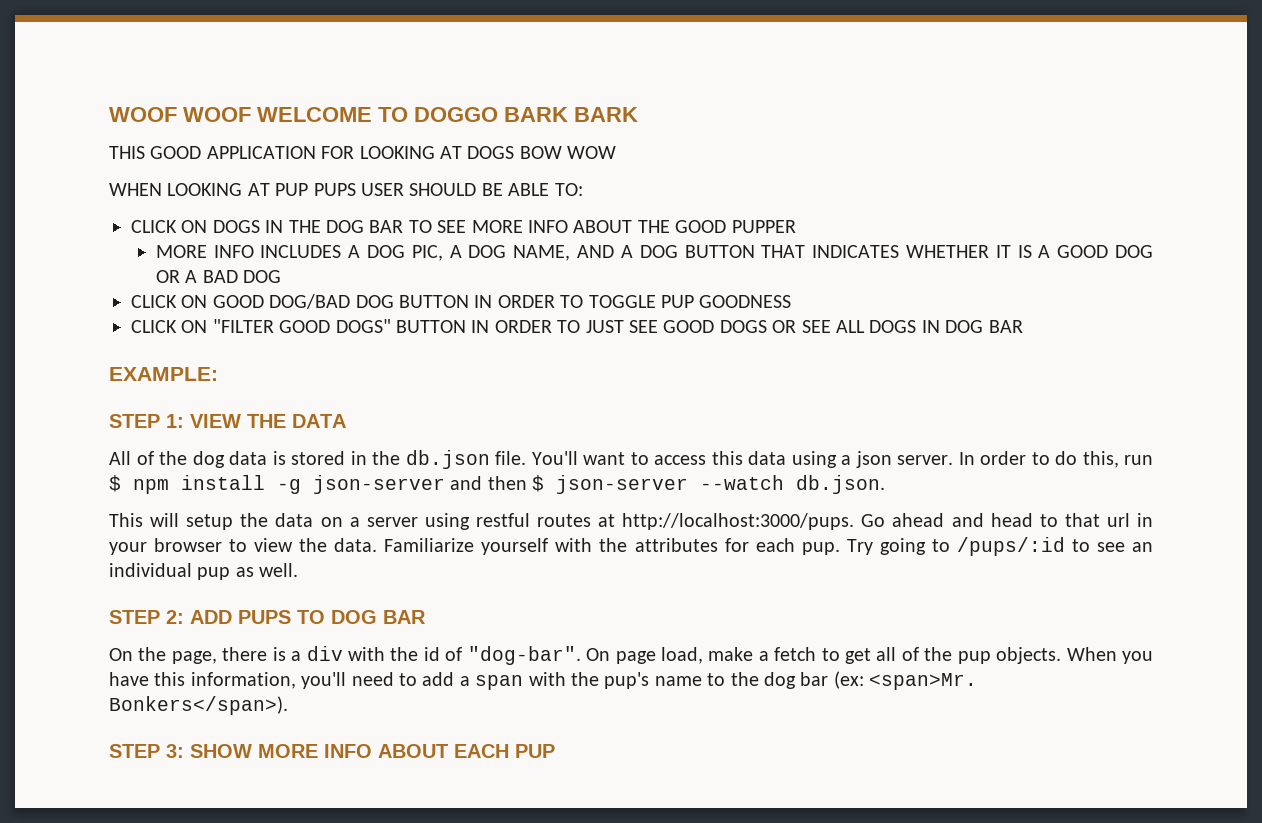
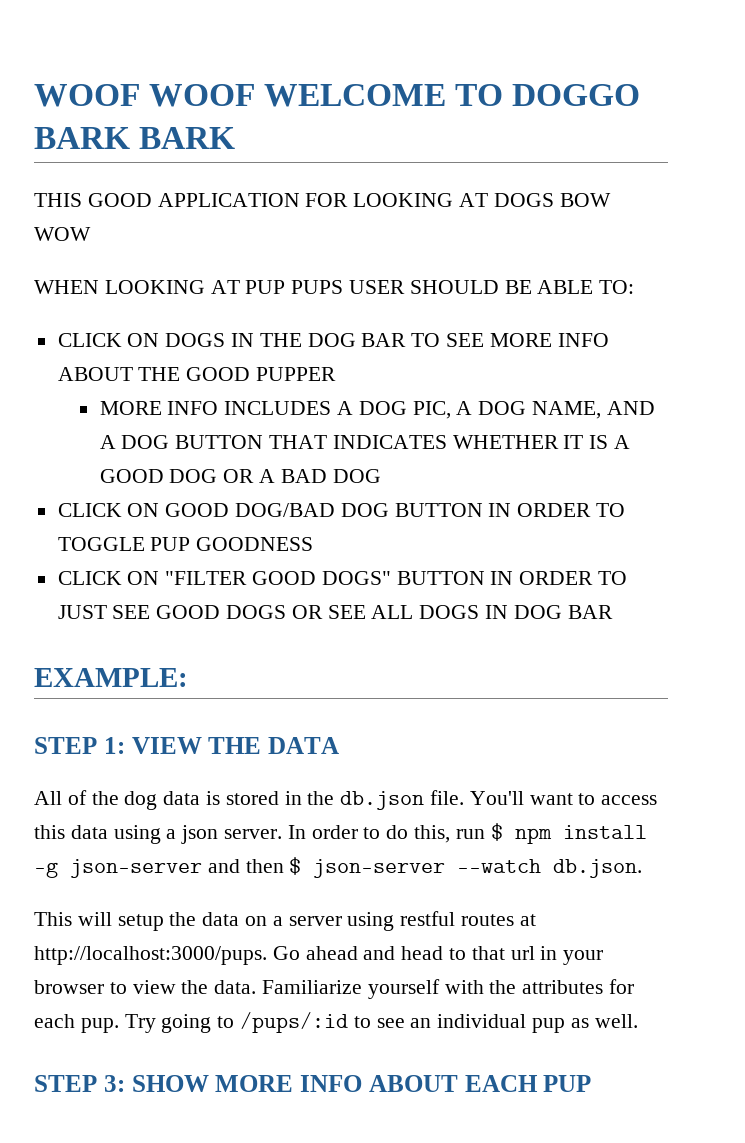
[109,610,426,624] [109,646,1153,665] [109,671,978,690] [109,696,288,715] // STEP 2: ADD PUPS TO DOG BAR // On the page, there is a div with the id of "dog-bar". On page load, make a fetch to get all of the pup objects. When you have this information, you'll need to add a span with the pup's name to the dog bar (ex: <span>Mr. Bonkers</span>). -> (638, 1021) none

